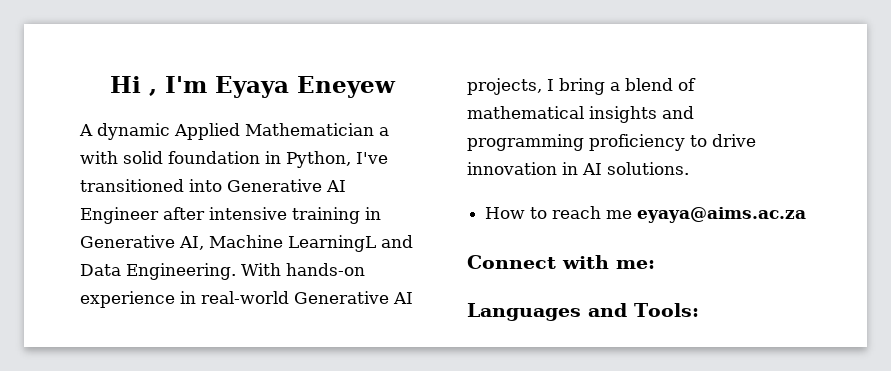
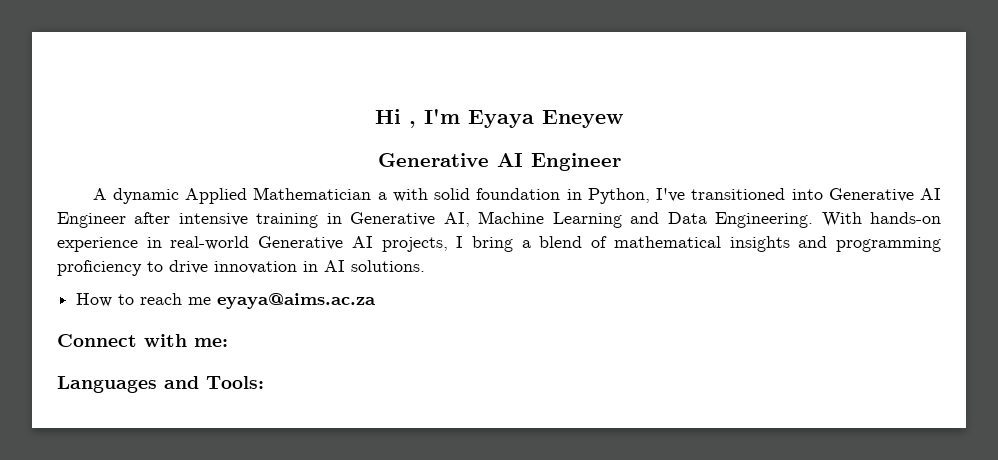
(396, 87) none -> [377,153,621,171] // Generative AI Engineer
[288,235,376,252] LearningL -> [552,212,622,228] Learning

